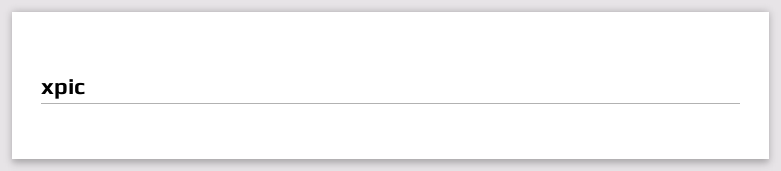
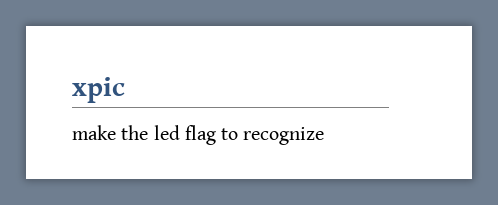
(85, 89) none -> [72,125,325,145] // make the led flag to recognize

